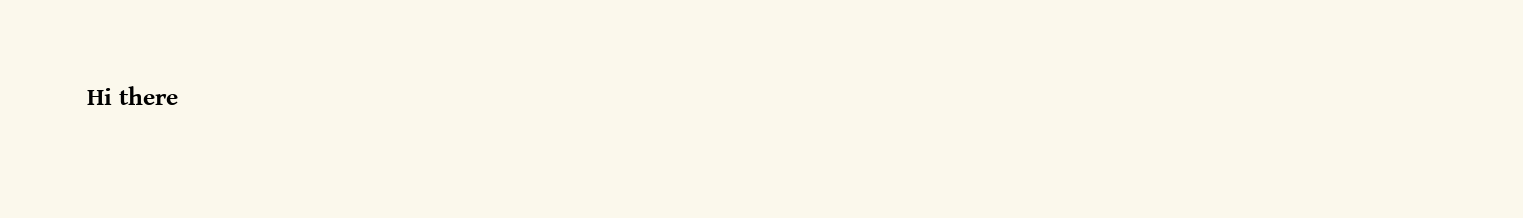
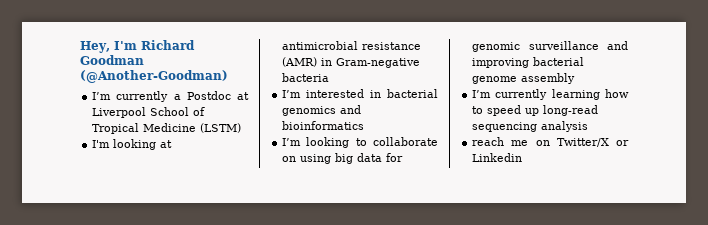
[87,86,178,105] Hi there -> [80,40,195,53] [80,55,144,65] [80,70,228,83] [92,91,249,102] [92,107,206,118] [92,123,242,134] [92,139,173,150] [282,41,422,50] [282,57,421,68] [282,73,330,82] [282,89,438,98] [282,105,362,116] [282,121,365,130] [282,137,438,148] [282,153,404,164] [472,41,628,52] [472,57,585,68] [472,73,576,84] [472,89,629,100] [472,105,599,116] [472,121,589,132] [472,137,629,147] [472,153,523,162] Hey, I'm Richard Goodman (@Another-Goodman) // I’m currently a Postdoc at Liverpool School of Tropical Medicine (LSTM) // I'm looking at antimicrobial resistance (AMR) in Gram-negative bacteria // I’m interested in bacterial genomics and bioinformatics // I’m looking to collaborate on using big data for genomic surveillance and improving bacterial genome assembly // I’m currently learning how to speed up long-read sequencing analysis // reach me on Twitter/X or Linkedin

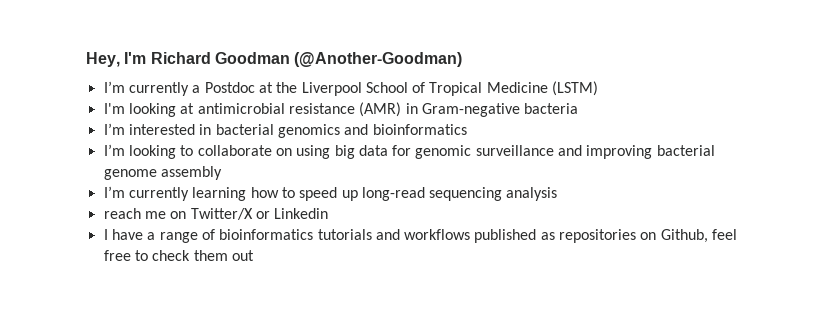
(249, 96) none -> [276,82,298,93] the
(523, 157) none -> [103,229,738,243] [103,250,254,261] // I have a range of bioinformatics tutorials and workflows published as repositories on Github, feel free to check them out

